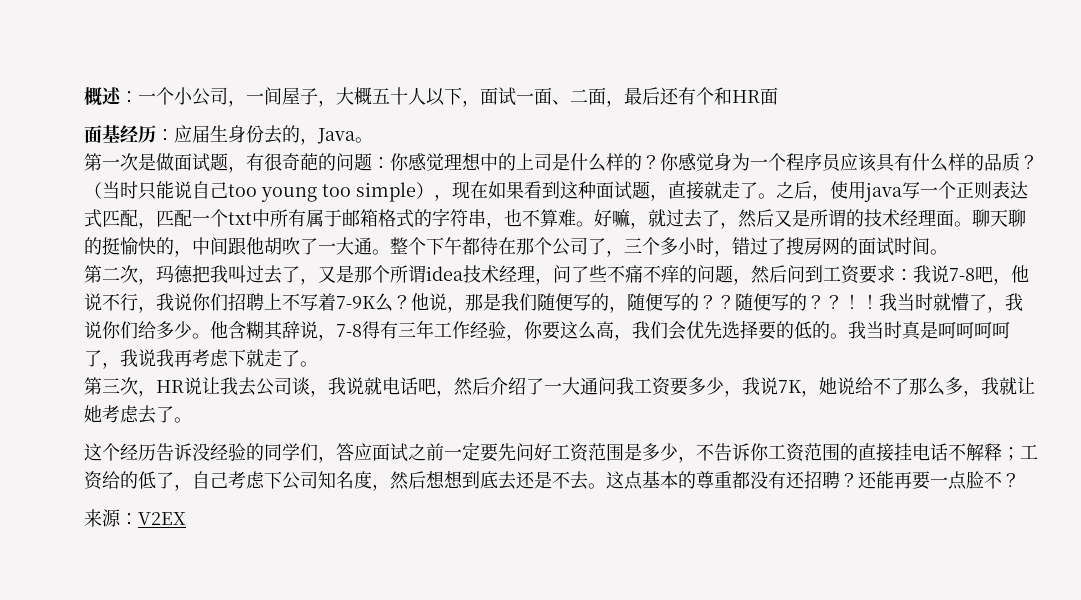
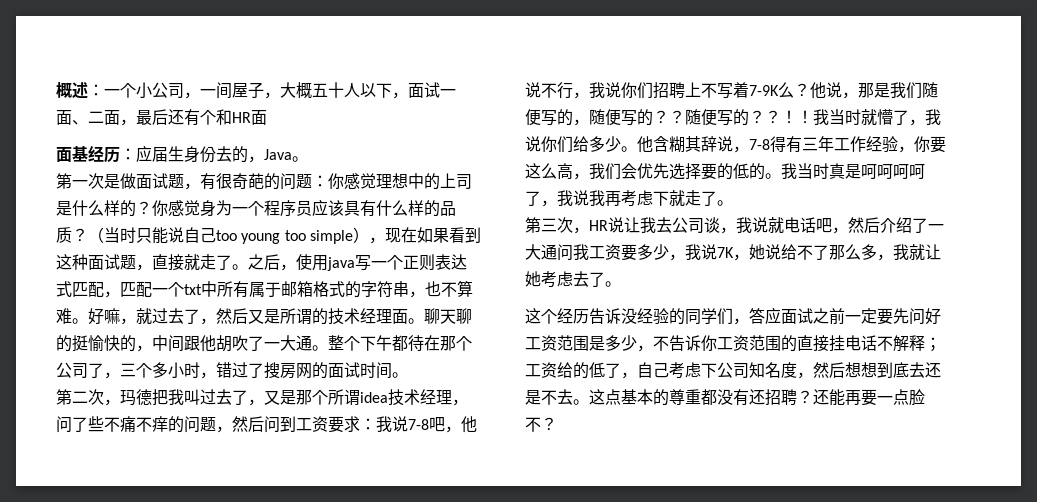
[84,509,186,527] // 来源：V2EX -> (557, 424) none

